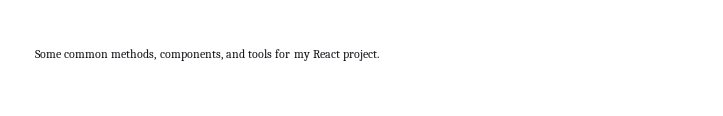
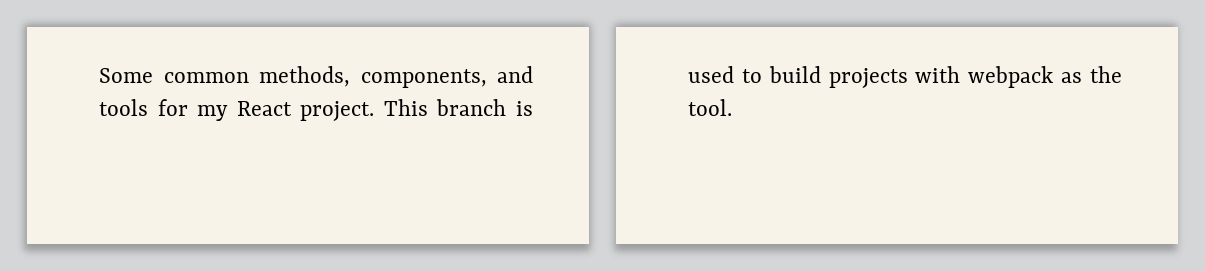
(380, 55) none -> [383,99,533,116] [688,66,1122,88] [688,99,732,116] This branch is used to build projects with webpack as the tool.

